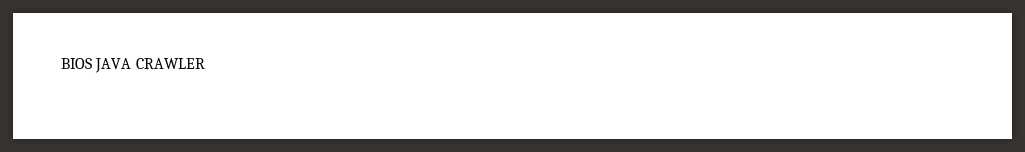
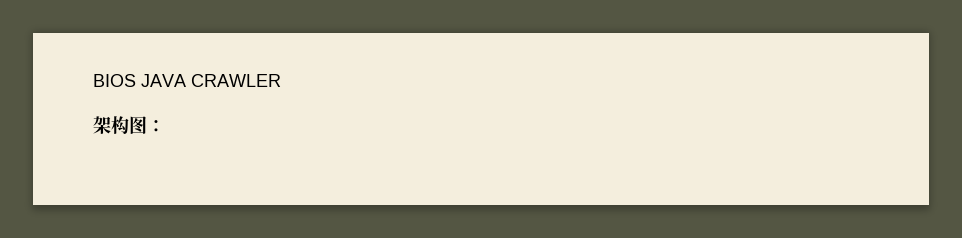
(205, 63) none -> [93,116,165,134] // 架构图：

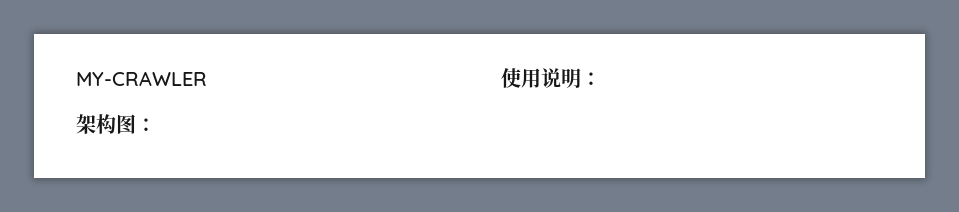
[93,74,281,87] BIOS JAVA CRAWLER -> [76,71,207,86] MY-CRAWLER
(165, 126) none -> [501,68,601,88] // 使用说明：

